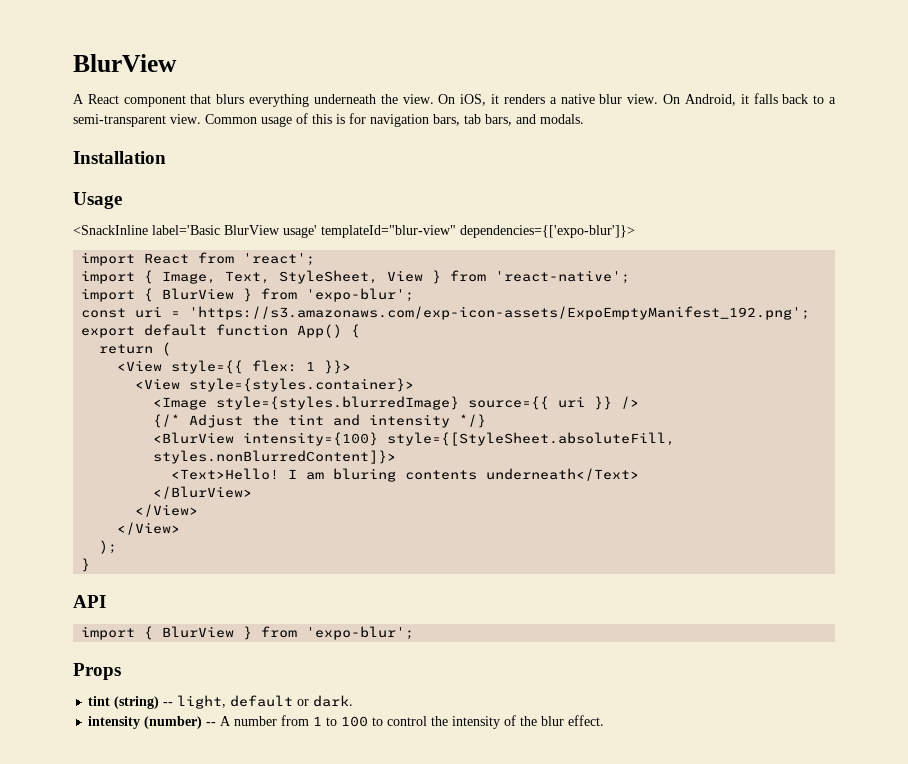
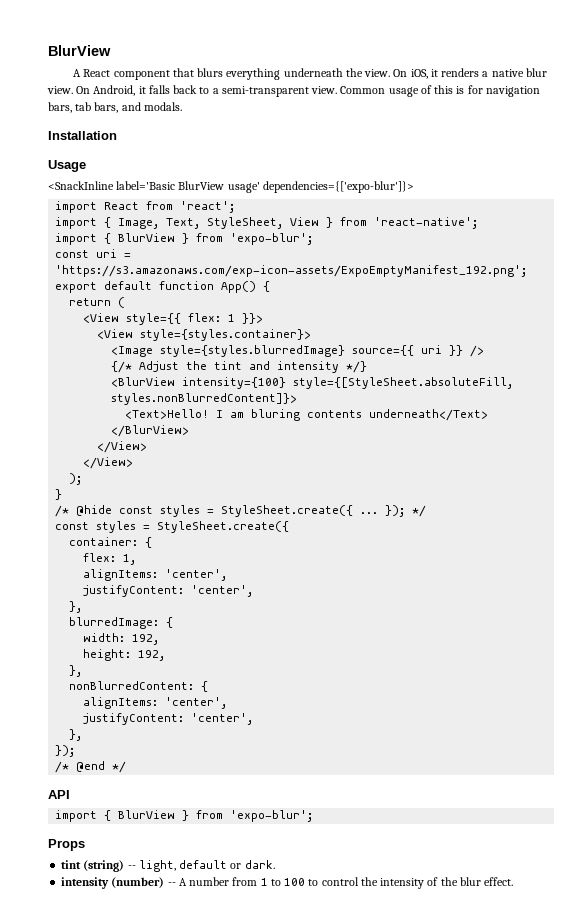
[321,225,456,238] templateId="blur-view" -> (260, 187) none
(91, 565) none -> [55,505,427,517] [55,521,290,533] [69,537,153,548] [83,553,137,565] [83,569,228,581] [83,585,254,597] [69,601,83,613] [69,617,174,629] [83,633,160,645] [83,649,166,661] [69,665,83,677] [69,681,209,692] [83,697,228,709] [83,713,254,725] [69,729,83,741] [55,745,76,757] [55,761,127,773] // /* @hide const styles = StyleSheet.create({ ... }); */ // const styles = StyleSheet.create({ // container: { // flex: 1, // alignItems: 'center', // justifyContent: 'center', // }, // blurredImage: { // width: 192, // height: 192, // }, // nonBlurredContent: { // alignItems: 'center', // justifyContent: 'center', // }, // }); // /* @end */

